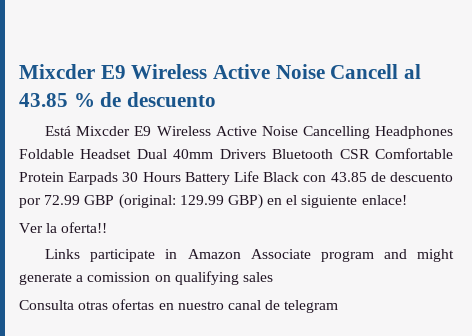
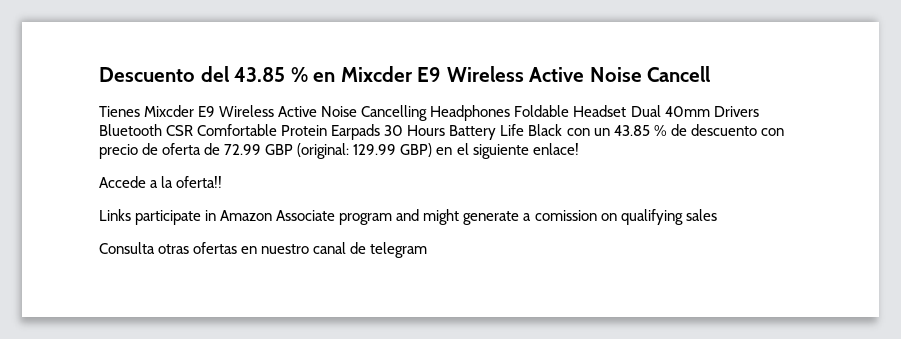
(19, 71) none -> [99,66,336,82] Descuento del 43.85 % en
[404,64,422,79] [19,92,217,107] [45,126,72,136] al 43.85 % de descuento // Está -> [99,106,140,117] // Tienes
[330,172,453,182] [19,198,41,208] 43.85 de descuento por -> [593,124,784,136] [99,143,221,159] un 43.85 % de descuento con precio de oferta de
[19,223,43,233] Ver -> [99,176,159,188] Accede a

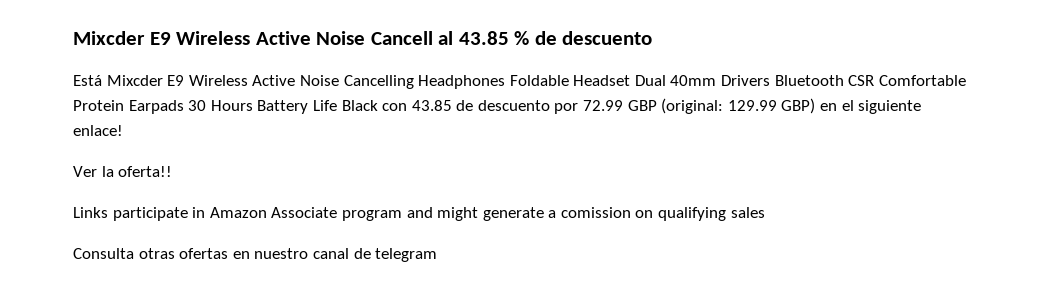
[99,66,336,82] Descuento del 43.85 % en -> (73, 38) none
[99,106,140,117] // Tienes -> [438,31,653,45] [73,75,102,86] al 43.85 % de descuento // Está
[593,124,784,136] [99,143,221,159] un 43.85 % de descuento con precio de oferta de -> [411,100,579,114] 43.85 de descuento por
[99,176,159,188] Accede a -> [73,166,97,177] Ver

